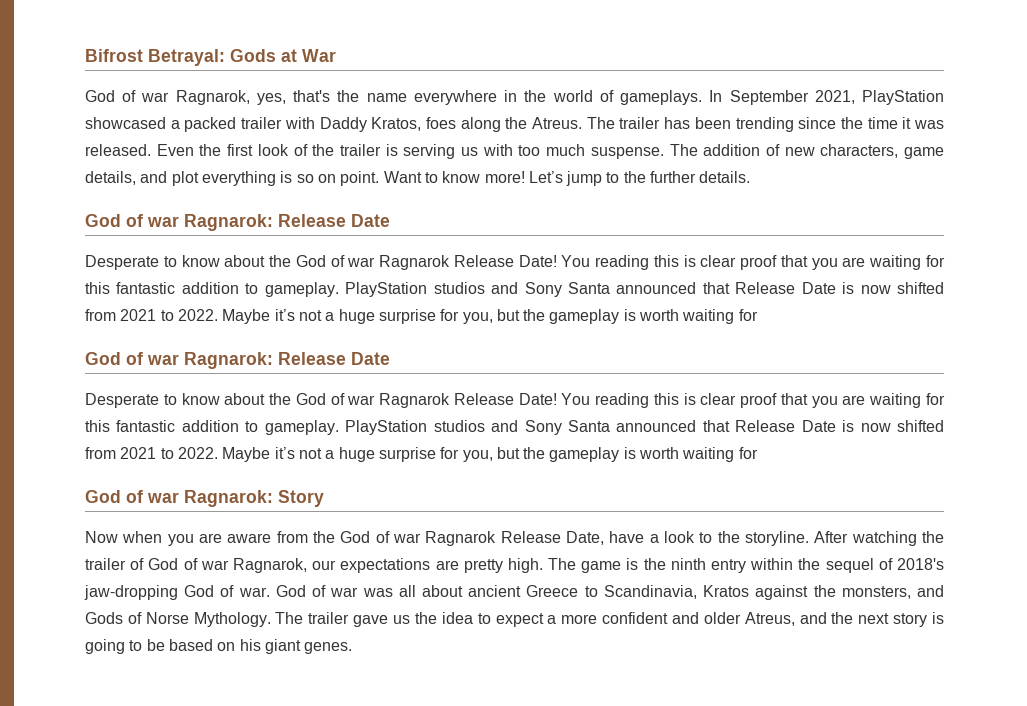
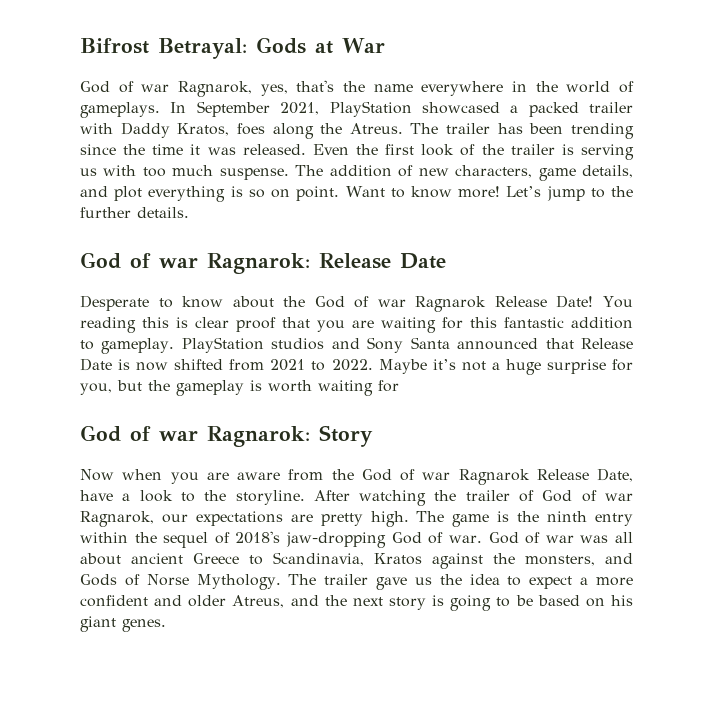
[85,352,390,369] [85,393,946,408] [85,420,944,435] [85,447,758,462] // God of war Ragnarok: Release Date // Desperate to know about the God of war Ragnarok Release Date! You reading this is clear proof that you are waiting for this fantastic addition to gameplay. PlayStation studios and Sony Santa announced that Release Date is now shifted from 2021 to 2022. Maybe it’s not a huge surprise for you, but the gameplay is worth waiting for -> (399, 386) none

